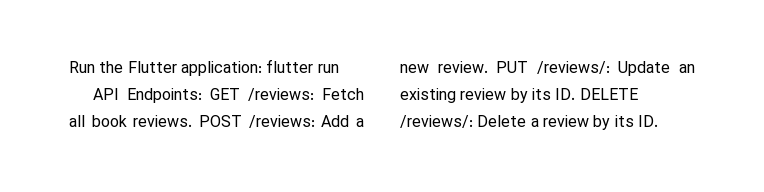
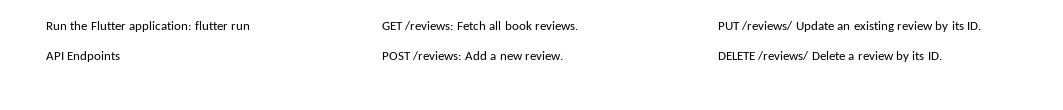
[127,88,203,103] Endpoints: -> [67,51,121,62] Endpoints //
(193, 121) none -> (578, 25) //
[496,61,610,74] PUT /reviews/: -> [718,21,794,30] // PUT /reviews/
[579,88,638,100] [400,115,473,128] DELETE /reviews/: -> [718,51,810,60] // DELETE /reviews/

